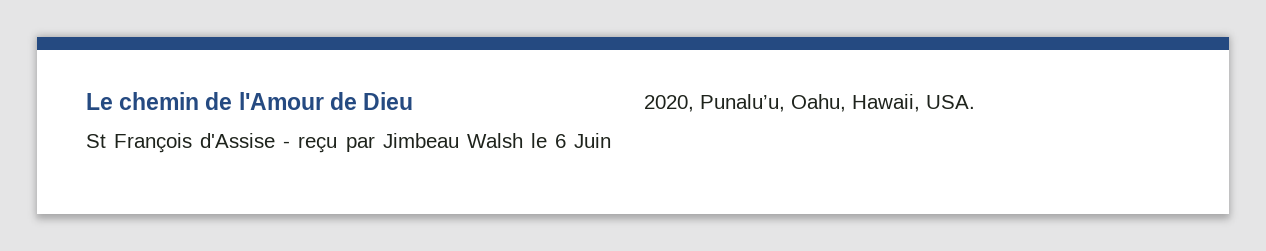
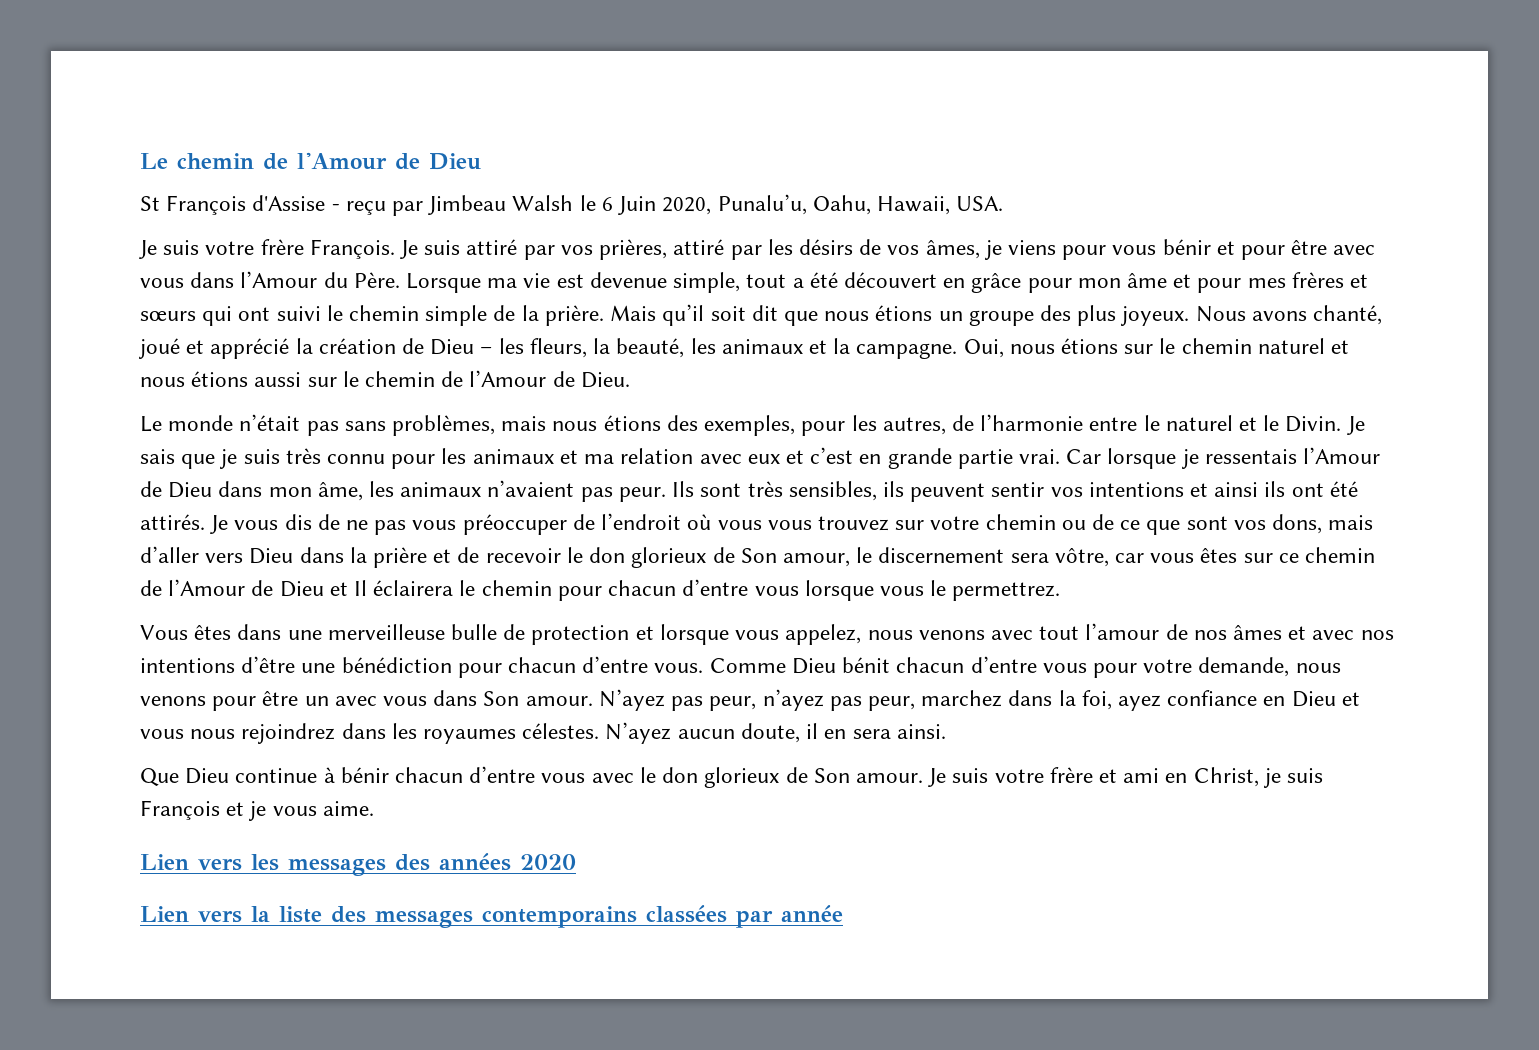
(975, 102) none -> [139,239,1376,260] [140,271,1369,293] [140,304,1383,326] [139,338,1350,359] [140,370,630,388] [140,414,1365,436] [140,447,1381,469] [140,480,1358,502] [140,513,1374,535] [140,546,1376,568] [140,579,1061,601] [140,623,1394,645] [140,656,1341,678] [140,689,1360,711] [140,722,946,744] [140,766,1324,788] [140,800,374,821] [140,853,576,876] [140,905,843,928] // Je suis votre frère François. Je suis attiré par vos prières, attiré par les désirs de vos âmes, je viens pour vous bénir et pour être avec vous dans l’Amour du Père. Lorsque ma vie est devenue simple, tout a été découvert en grâce pour mon âme et pour mes frères et sœurs qui ont suivi le chemin simple de la prière. Mais qu’il soit dit que nous étions un groupe des plus joyeux. Nous avons chanté, joué et apprécié la création de Dieu – les fleurs, la beauté, les animaux et la campagne. Oui, nous étions sur le chemin naturel et nous étions aussi sur le chemin de l’Amour de Dieu. // Le monde n’était pas sans problèmes, mais nous étions des exemples, pour les autres, de l’harmonie entre le naturel et le Divin. Je sais que je suis très connu pour les animaux et ma relation avec eux et c’est en grande partie vrai. Car lorsque je ressentais l’Amour de Dieu dans mon âme, les animaux n’avaient pas peur. Ils sont très sensibles, ils peuvent sentir vos intentions et ainsi ils ont été attirés. Je vous dis de ne pas vous préoccuper de l’endroit où vous vous trouvez sur votre chemin ou de ce que sont vos dons, mais d’aller vers Dieu dans la prière et de recevoir le don glorieux de Son amour, le discernement sera vôtre, car vous êtes sur ce chemin de l’Amour de Dieu et Il éclairera le chemin pour chacun d’entre vous lorsque vous le permettrez. // Vous êtes dans une merveilleuse bulle de protection et lorsque vous appelez, nous venons avec tout l’amour de nos âmes et avec nos intentions d’être une bénédiction pour chacun d’entre vous. Comme Dieu bénit chacun d’entre vous pour votre demande, nous venons pour être un avec vous dans Son amour. N’ayez pas peur, n’ayez pas peur, marchez dans la foi, ayez confiance en Dieu et vous nous rejoindrez dans les royaumes célestes. N’ayez aucun doute, il en sera ainsi. // Que Dieu continue à bénir chacun d’entre vous avec le don glorieux de Son amour. Je suis votre frère et ami en Christ, je suis François et je vous aime. // Lien vers les messages des années 2020 // Lien vers la liste des messages contemporains classées par année

